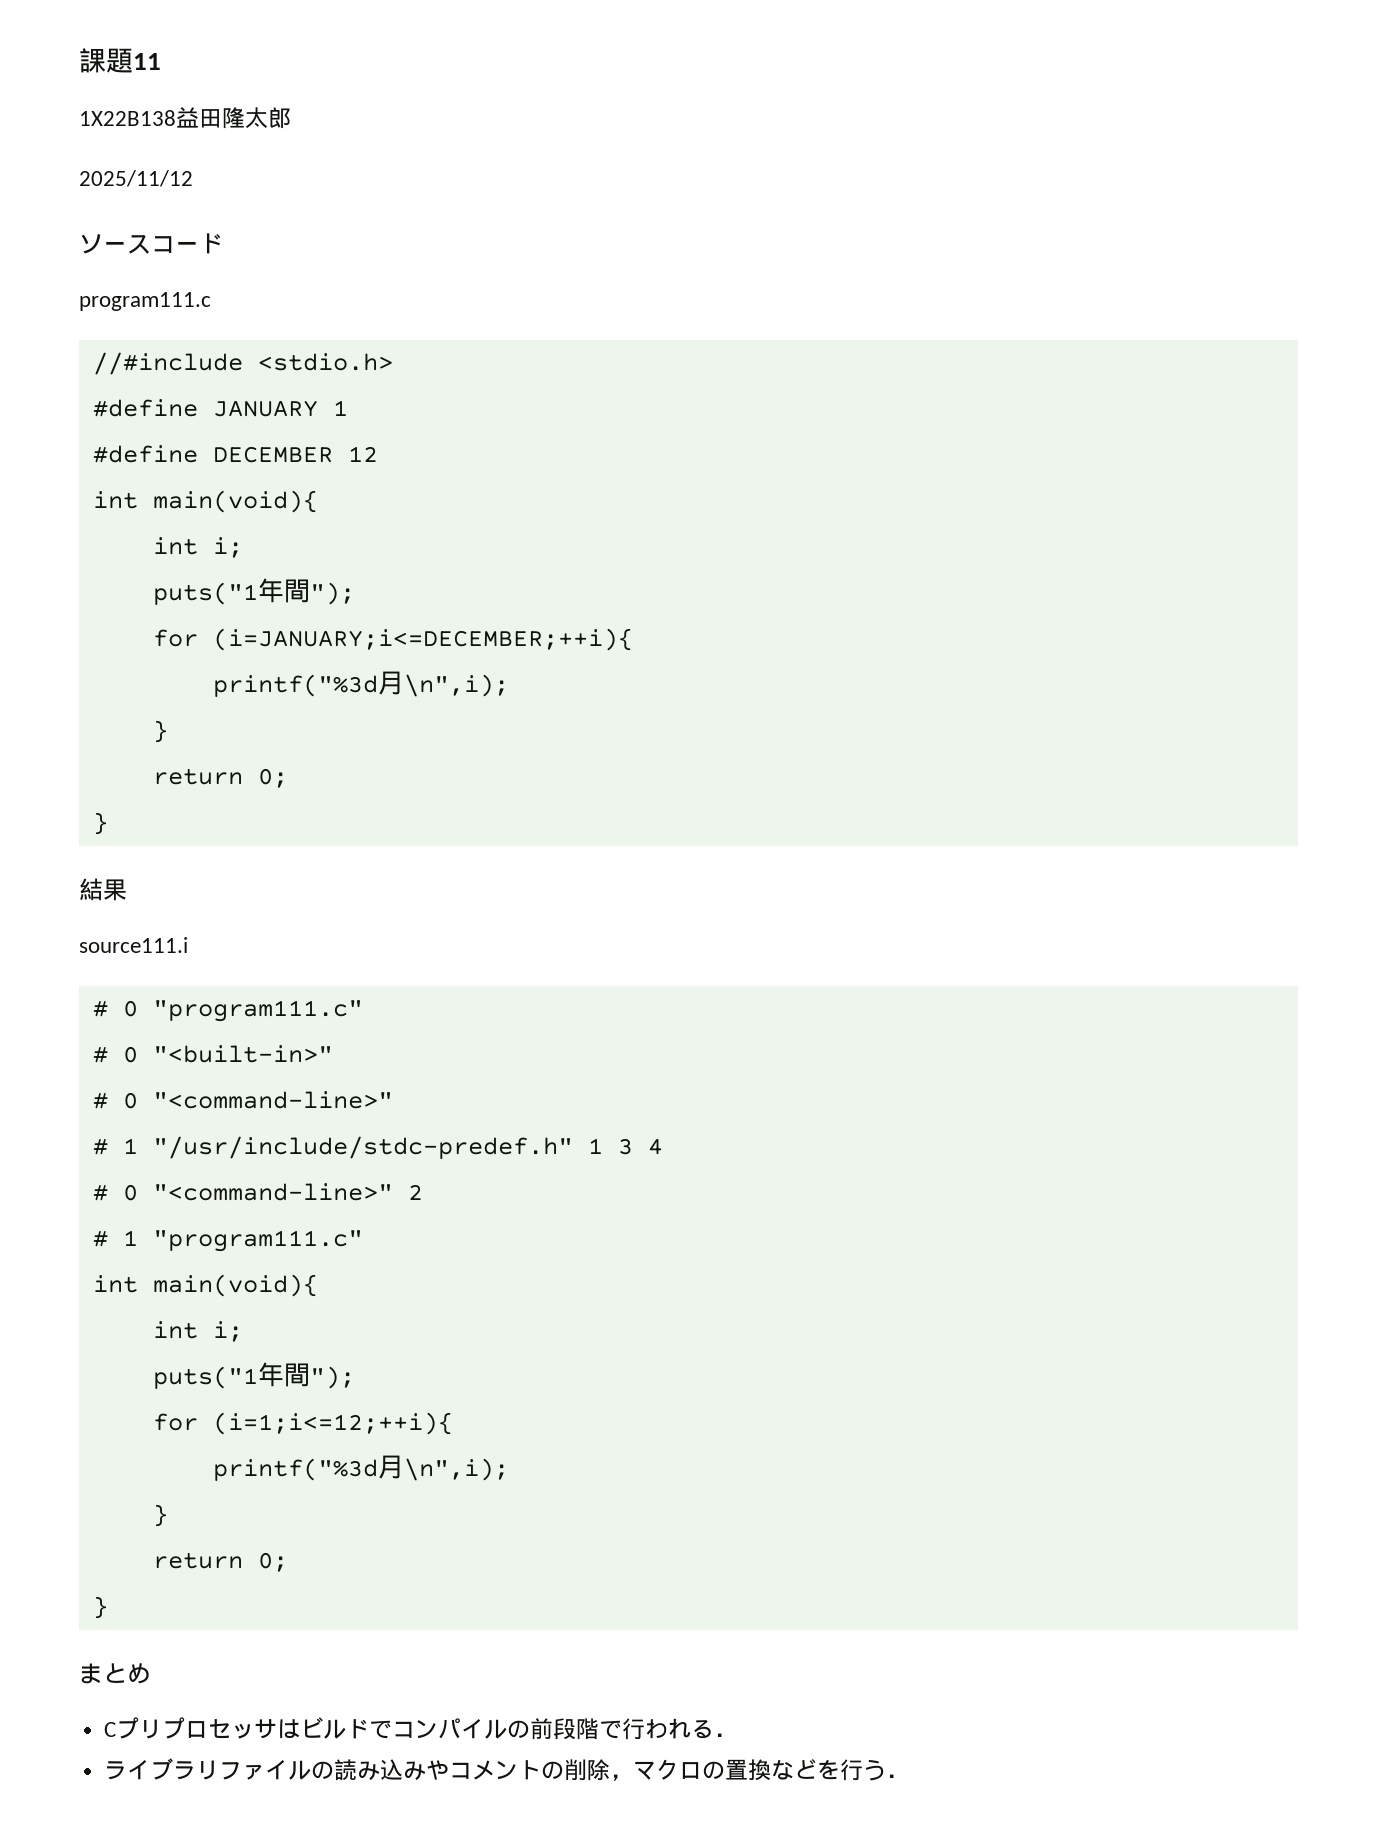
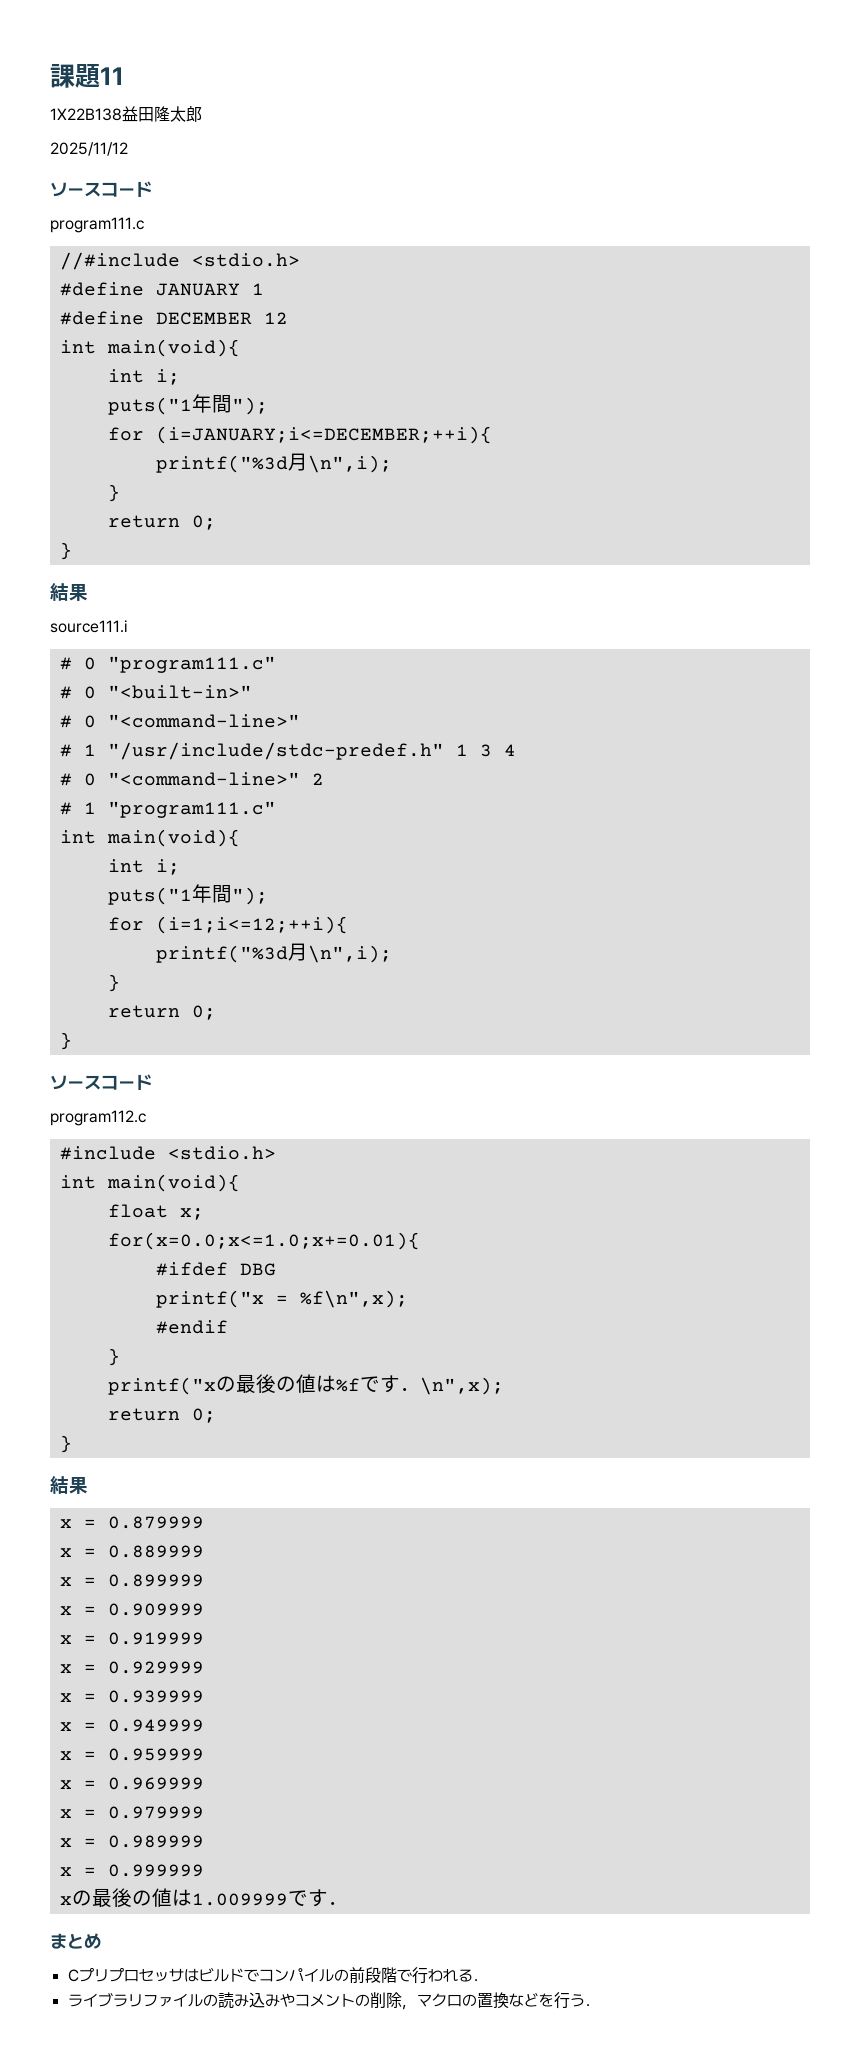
(108, 1607) none -> [50,1074,152,1090] [50,1110,146,1126] [59,1146,276,1160] [59,1174,240,1192] [107,1204,204,1220] [107,1232,420,1250] [155,1262,276,1276] [155,1290,408,1308] [155,1320,228,1334] [107,1348,120,1366] [107,1374,504,1395] [107,1408,216,1423] [59,1435,72,1453] [50,1476,88,1494] [59,1516,204,1529] [59,1545,204,1558] [59,1574,204,1587] [59,1603,204,1616] [59,1632,204,1645] [59,1661,204,1674] [59,1690,204,1703] [59,1719,204,1732] [59,1748,204,1761] [59,1777,204,1790] [59,1806,204,1819] [59,1835,204,1848] [59,1864,204,1877] [59,1888,348,1907] // ソースコード // program112.c // #include <stdio.h> // int main(void){ // float x; // for(x=0.0;x<=1.0;x+=0.01){ // #ifdef DBG // printf("x = %f\n",x); // #endif // } // printf("xの最後の値は%fです．\n",x); // return 0; // } // 結果 // x = 0.879999 // x = 0.889999 // x = 0.899999 // x = 0.909999 // x = 0.919999 // x = 0.929999 // x = 0.939999 // x = 0.949999 // x = 0.959999 // x = 0.969999 // x = 0.979999 // x = 0.989999 // x = 0.999999 // xの最後の値は1.009999です．

